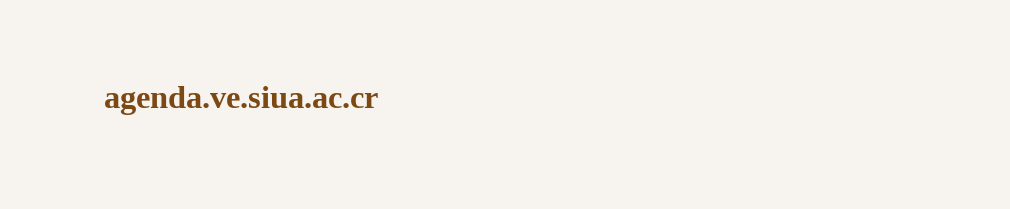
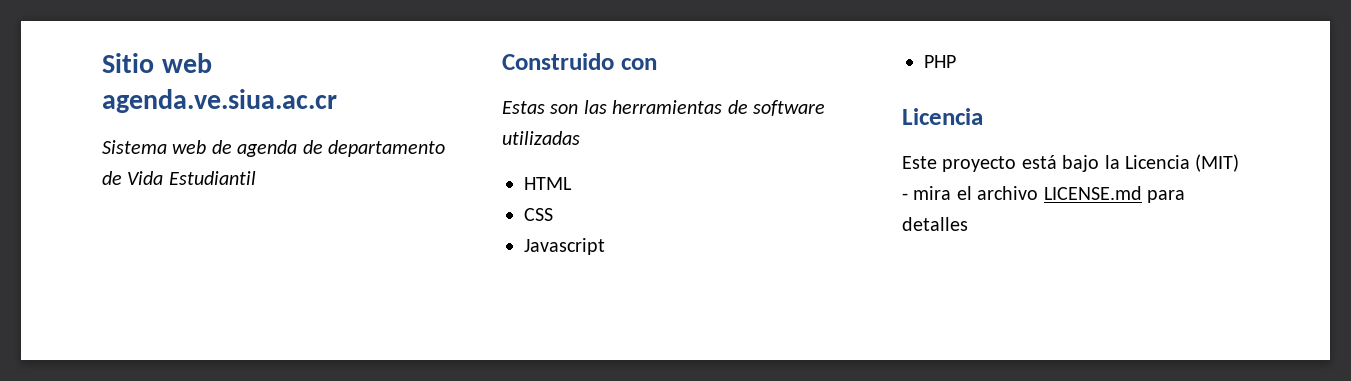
(104, 100) none -> [102,53,212,73] Sitio web
(378, 100) none -> [102,140,445,157] [102,171,256,185] [502,53,657,70] [502,100,825,116] [502,131,580,145] [524,177,572,190] [524,208,553,221] [524,238,605,255] [924,55,956,68] [902,108,983,125] [902,154,1240,172] [902,186,1185,203] [902,217,968,231] // Sistema web de agenda de departamento de Vida Estudiantil // Construido con // Estas son las herramientas de software utilizadas // HTML // CSS // Javascript // PHP // Licencia // Este proyecto está bajo la Licencia (MIT) - mira el archivo LICENSE.md para detalles

